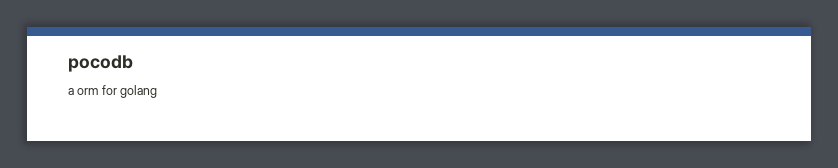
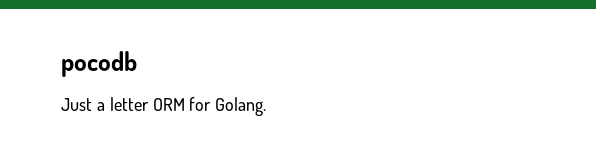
[68,85,158,98] a orm for golang -> [61,97,267,116] Just a letter ORM for Golang.

